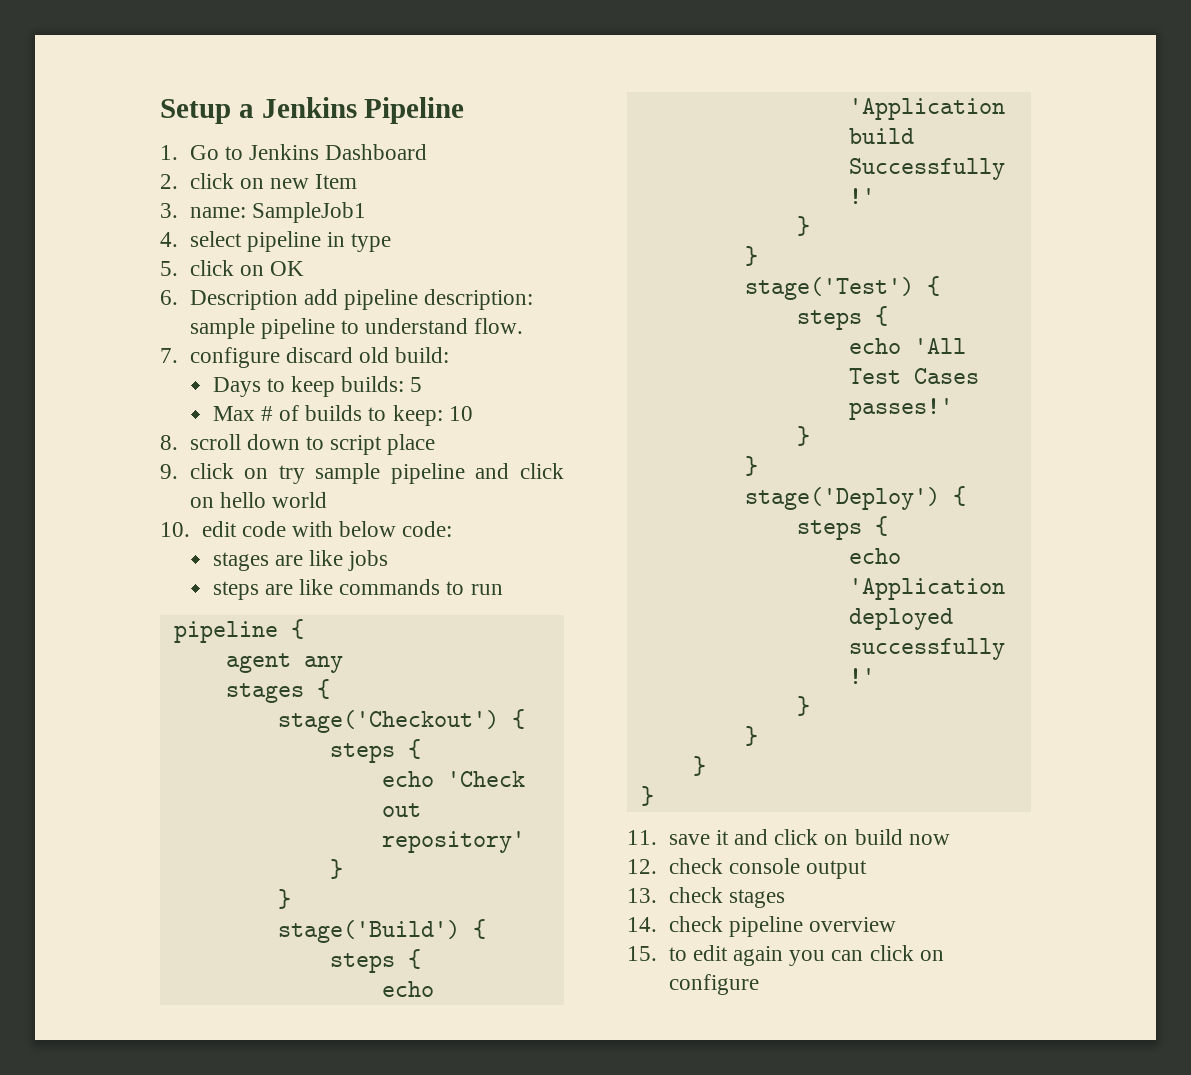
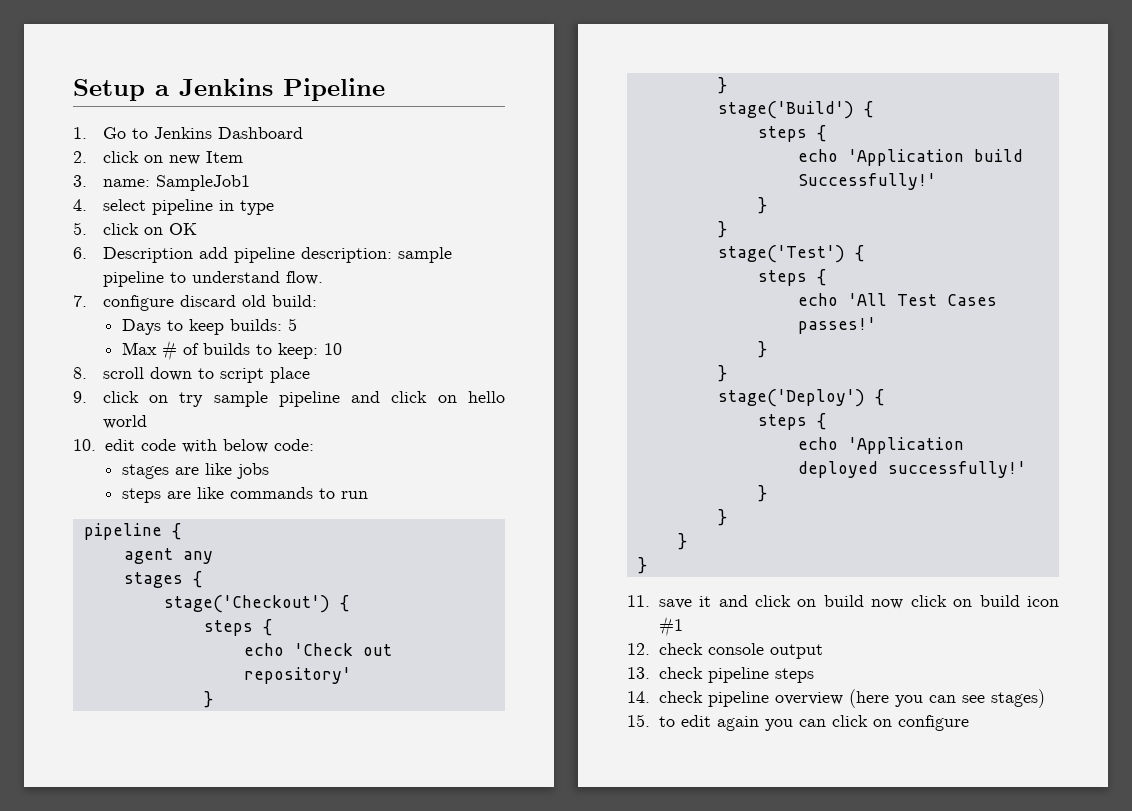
(950, 839) none -> [910,595,1059,607] [658,616,683,637] click on build icon #1
[728,889,785,908] stages -> [707,667,814,683] pipeline steps
(896, 924) none -> [848,689,1045,708] (here you can see stages)

